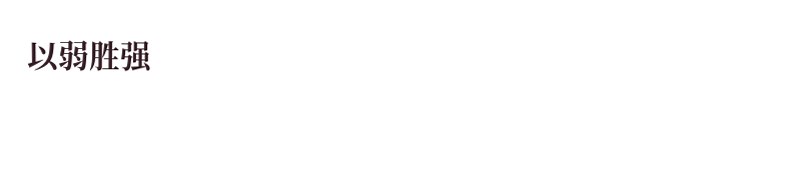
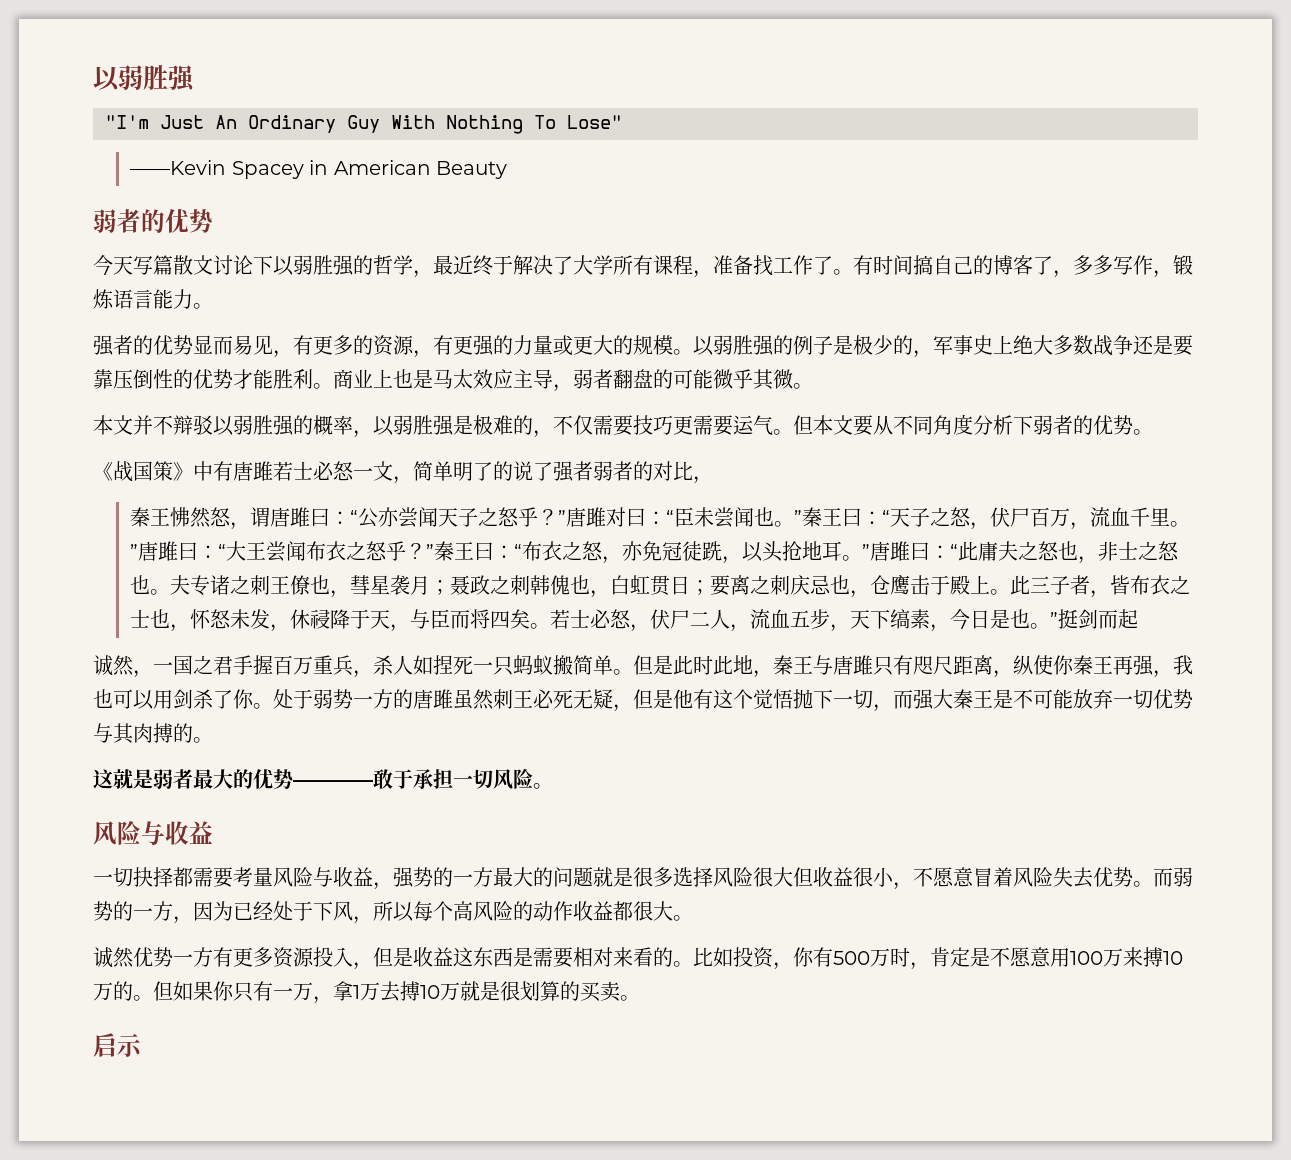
[27,39,154,74] 以弱胜强 -> [93,65,195,92] [105,115,622,134] [130,160,508,179] [93,209,213,233] [93,255,1193,278] [93,289,213,309] [93,335,1193,358] [93,369,813,392] [93,414,1153,438] [93,461,713,484] [130,507,1191,530] [130,541,1180,564] [130,575,1191,598] [130,609,1139,632] [93,655,1193,678] [93,689,1193,712] [93,723,213,744] [93,768,553,789] [93,821,213,845] [93,867,1193,890] [93,901,693,924] [93,947,1183,970] [93,981,640,1004] [93,1033,142,1057] 以弱胜强 // "I'm Just An Ordinary Guy With Nothing To Lose" // ——Kevin Spacey in American Beauty // 弱者的优势 // 今天写篇散文讨论下以弱胜强的哲学，最近终于解决了大学所有课程，准备找工作了。有时间搞自己的博客了，多多写作，锻炼语言能力。 // 强者的优势显而易见，有更多的资源，有更强的力量或更大的规模。以弱胜强的例子是极少的，军事史上绝大多数战争还是要靠压倒性的优势才能胜利。商业上也是马太效应主导，弱者翻盘的可能微乎其微。 // 本文并不辩驳以弱胜强的概率，以弱胜强是极难的，不仅需要技巧更需要运气。但本文要从不同角度分析下弱者的优势。 // 《战国策》中有唐雎若士必怒一文，简单明了的说了强者弱者的对比， // 秦王怫然怒，谓唐雎曰：“公亦尝闻天子之怒乎？”唐雎对曰：“臣未尝闻也。”秦王曰：“天子之怒，伏尸百万，流血千里。”唐雎曰：“大王尝闻布衣之怒乎？”秦王曰：“布衣之怒，亦免冠徒跣，以头抢地耳。”唐雎曰：“此庸夫之怒也，非士之怒也。夫专诸之刺王僚也，彗星袭月；聂政之刺韩傀也，白虹贯日；要离之刺庆忌也，仓鹰击于殿上。此三子者，皆布衣之士也，怀怒未发，休祲降于天，与臣而将四矣。若士必怒，伏尸二人，流血五步，天下缟素，今日是也。”挺剑而起 // 诚然，一国之君手握百万重兵，杀人如捏死一只蚂蚁搬简单。但是此时此地，秦王与唐雎只有咫尺距离，纵使你秦王再强，我也可以用剑杀了你。处于弱势一方的唐雎虽然刺王必死无疑，但是他有这个觉悟抛下一切，而强大秦王是不可能放弃一切优势与其肉搏的。 // 这就是弱者最大的优势————敢于承担一切风险。 // 风险与收益 // 一切抉择都需要考量风险与收益，强势的一方最大的问题就是很多选择风险很大但收益很小，不愿意冒着风险失去优势。而弱势的一方，因为已经处于下风，所以每个高风险的动作收益都很大。 // 诚然优势一方有更多资源投入，但是收益这东西是需要相对来看的。比如投资，你有500万时，肯定是不愿意用100万来搏10万的。但如果你只有一万，拿1万去搏10万就是很划算的买卖。 // 启示

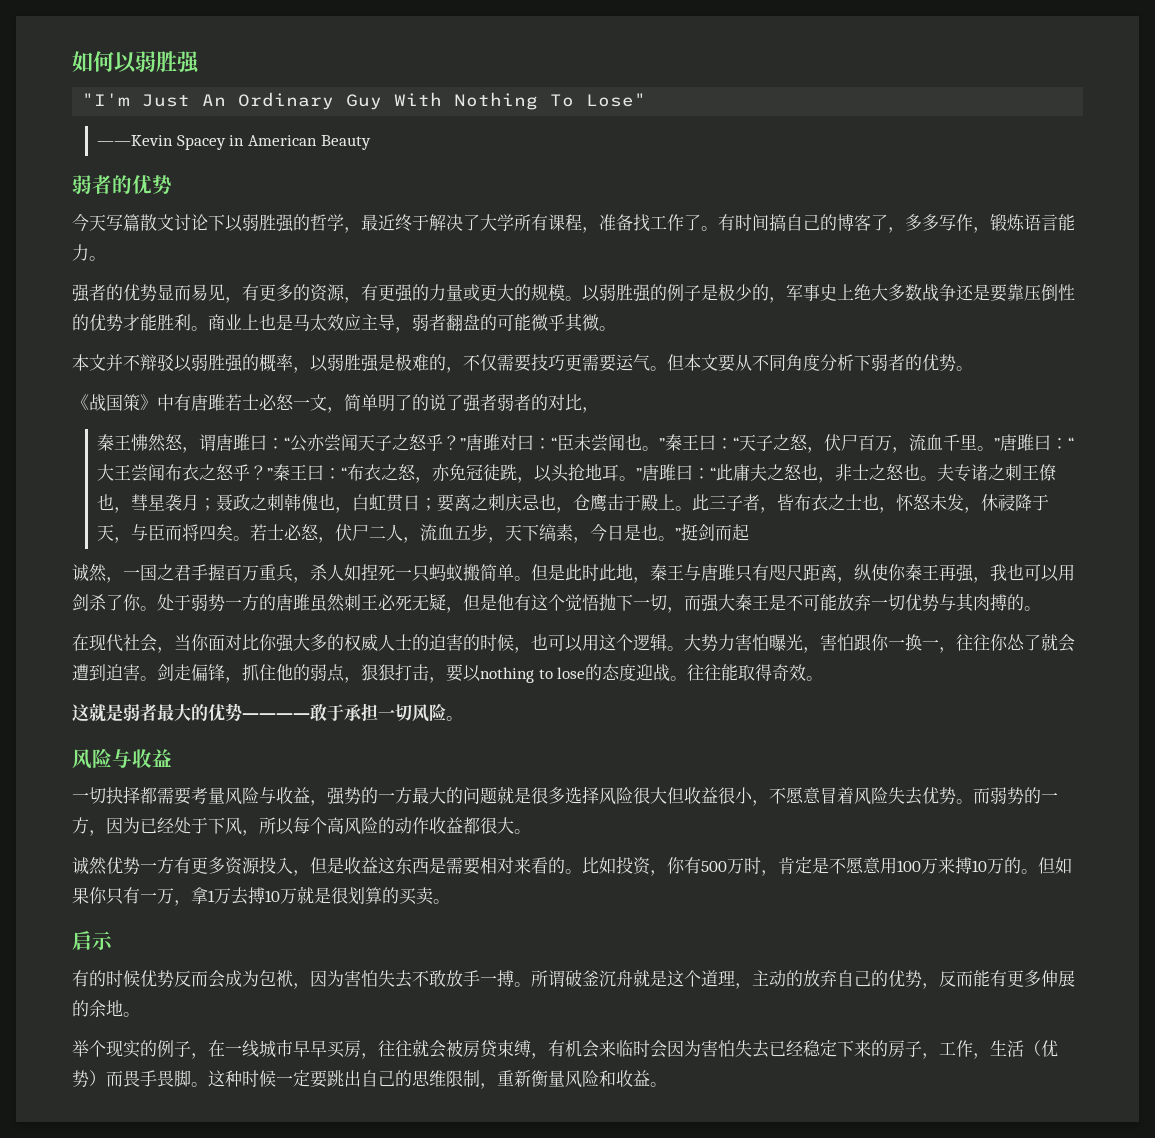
(93, 78) none -> [72,51,114,72] 如何
(213, 740) none -> [72,633,1075,653] [72,664,824,683] // 在现代社会，当你面对比你强大多的权威人士的迫害的时候，也可以用这个逻辑。大势力害怕曝光，害怕跟你一换一，往往你怂了就会遭到迫害。剑走偏锋，抓住他的弱点，狠狠打击，要以nothing to lose的态度迎战。往往能取得奇效。
(142, 1045) none -> [72,969,1075,989] [72,1000,140,1017] [72,1039,1058,1059] [72,1070,667,1089] // 有的时候优势反而会成为包袱，因为害怕失去不敢放手一搏。所谓破釜沉舟就是这个道理，主动的放弃自己的优势，反而能有更多伸展的余地。 // 举个现实的例子，在一线城市早早买房，往往就会被房贷束缚，有机会来临时会因为害怕失去已经稳定下来的房子，工作，生活（优势）而畏手畏脚。这种时候一定要跳出自己的思维限制，重新衡量风险和收益。

